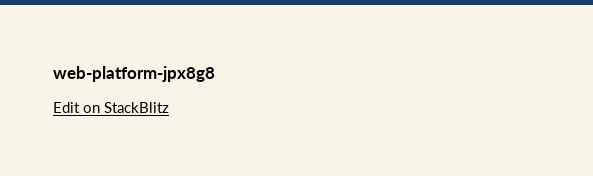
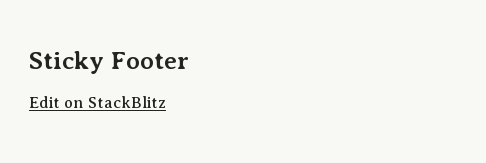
[53,66,215,82] web-platform-jpx8g8 -> [29,51,189,74] Sticky Footer

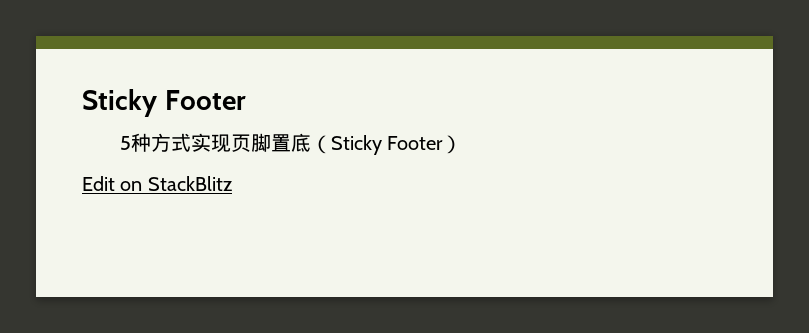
[29,51,189,74] Sticky Footer -> [82,89,246,117] [119,133,463,155] Sticky Footer // 5种方式实现页脚置底（Sticky Footer）

